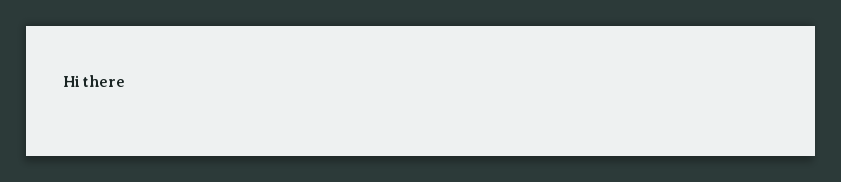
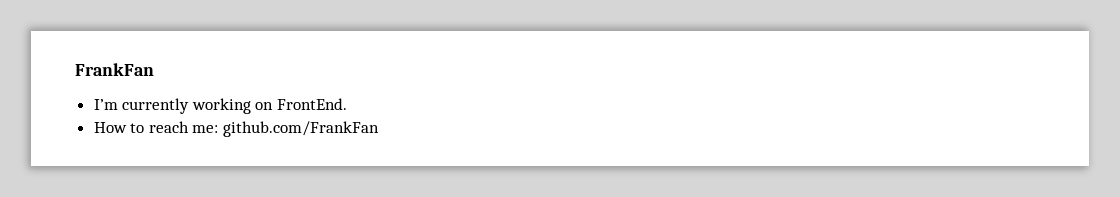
[63,75,126,87] Hi there -> [75,63,154,76] [93,98,348,114] [93,121,380,137] FrankFan // I’m currently working on FrontEnd. // How to reach me: github.com/FrankFan

